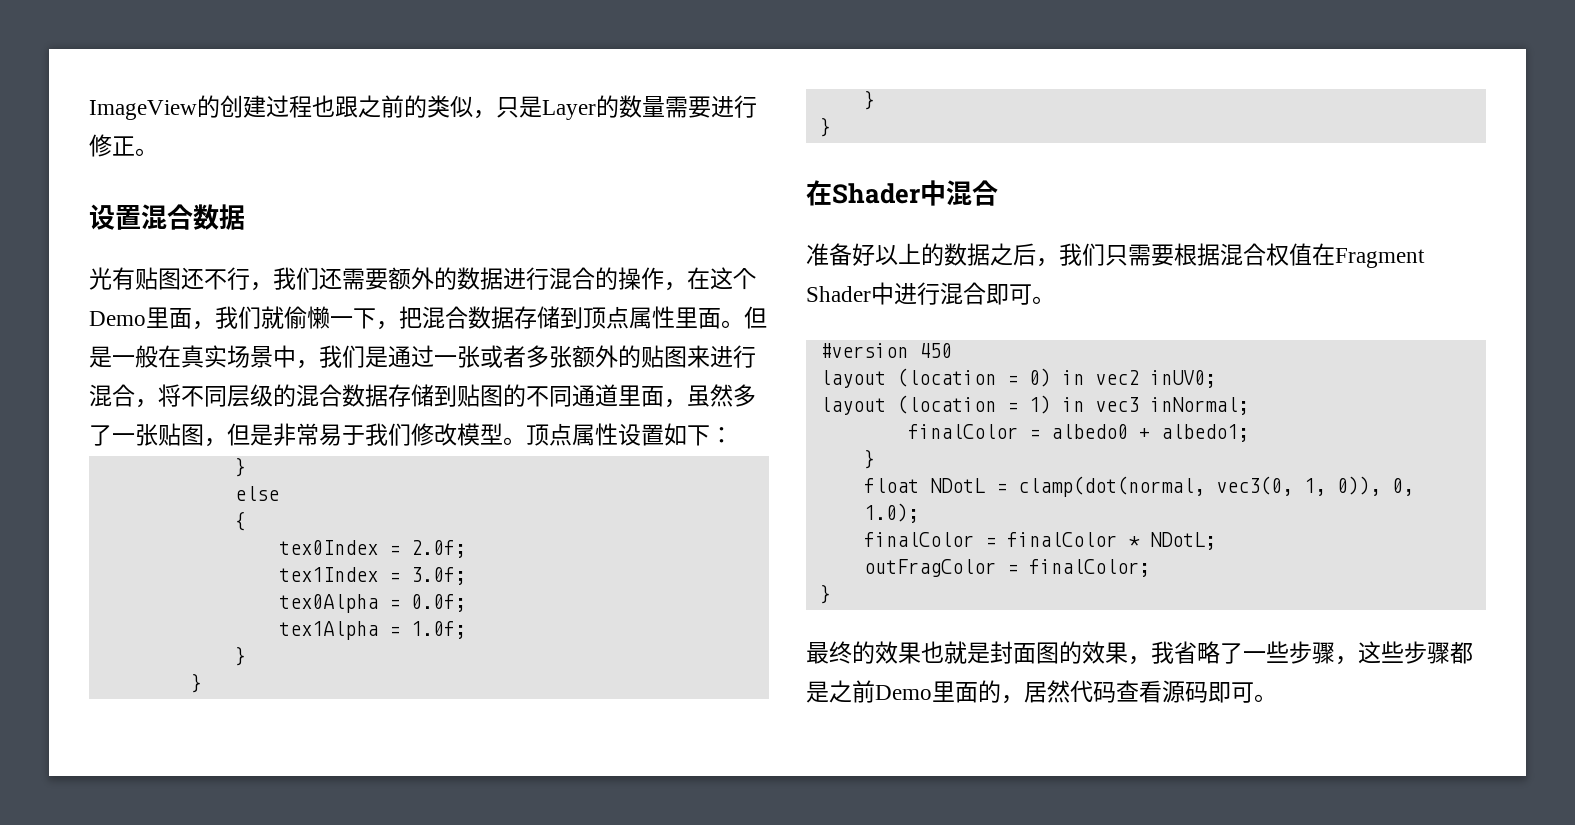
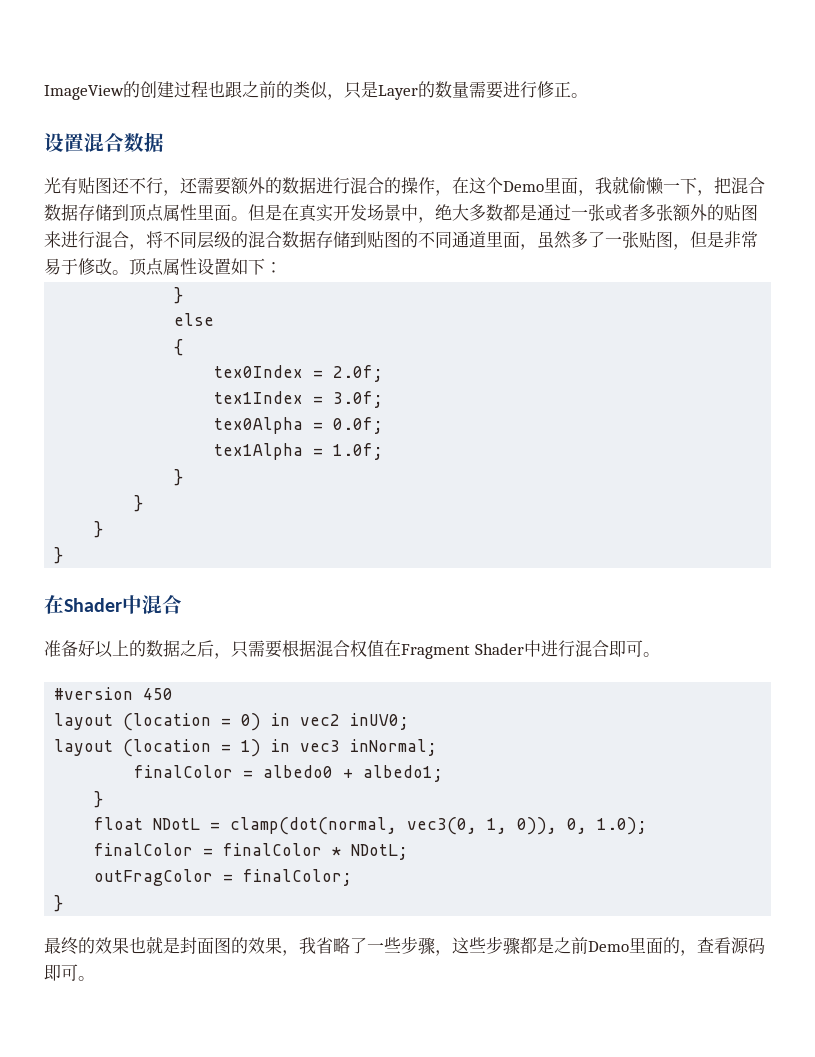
[273,267,319,290] 我们 -> (180, 193) none
[238,306,261,329] 们 -> (612, 185) none
[112,345,365,369] 一般在真实场景中，我们 -> [282,204,520,223] 在真实开发场景中，绝大多数都
[365,423,503,446] 我们修改模型 -> [78,258,112,275] 修改
[1059,243,1105,266] 我们 -> (231, 656) none
[1024,680,1116,703] 居然代码 -> (697, 953) none

